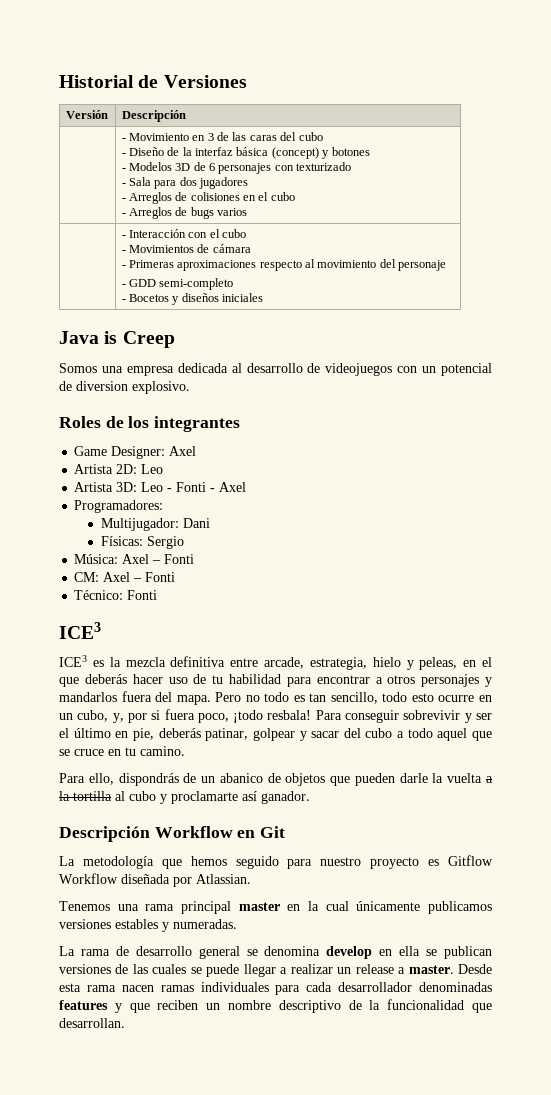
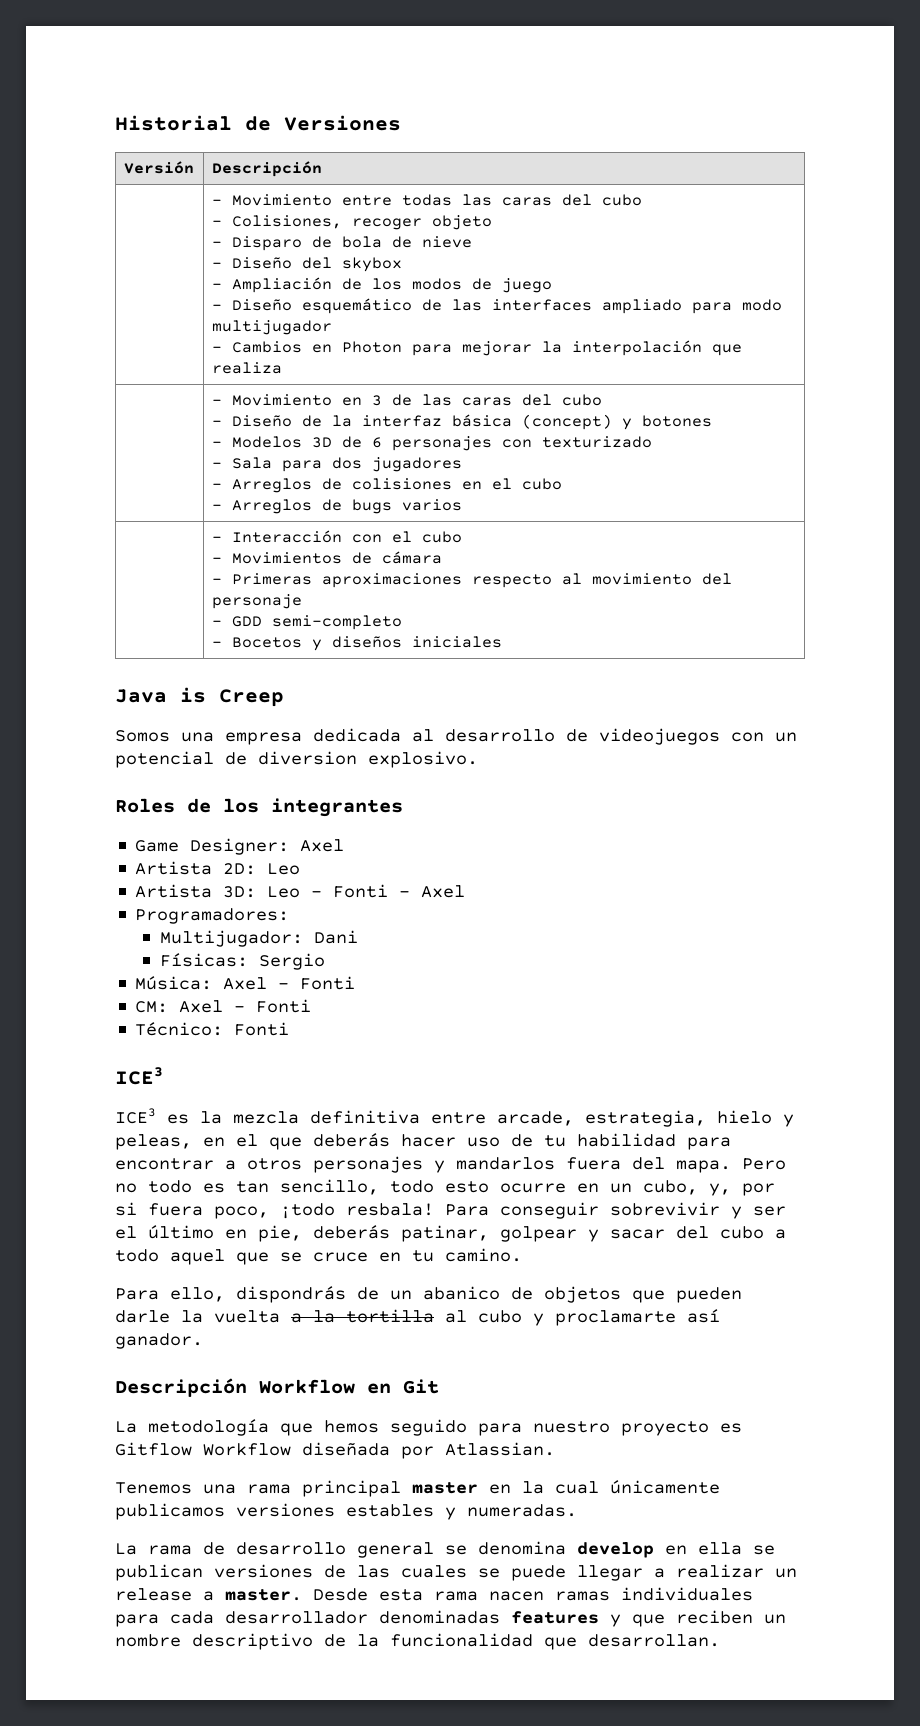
(186, 116) none -> [211,194,642,206] [211,215,492,230] [211,236,472,251] [211,257,402,272] [211,277,552,293] [211,298,782,314] [211,320,332,335] [211,340,742,356] [211,362,282,374] // | - Movimiento entre todas las caras del cubo // - Colisiones, recoger objeto // - Disparo de bola de nieve // - Diseño del skybox // - Ampliación de los modos de juego // - Diseño esquemático de las interfaces ampliado para modo multijugador // - Cambios en Photon para mejorar la interpolación que realiza

